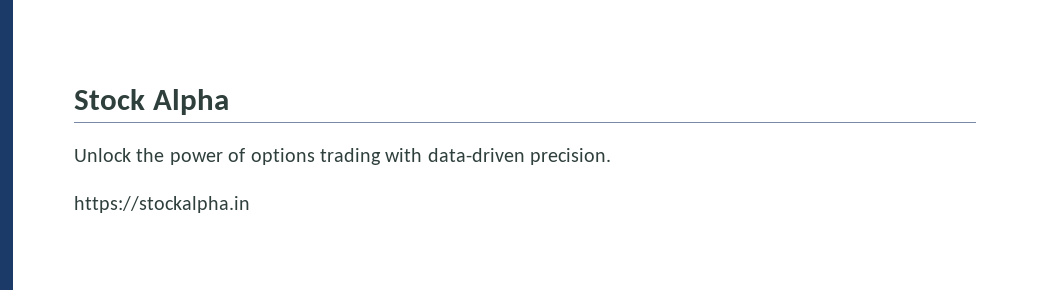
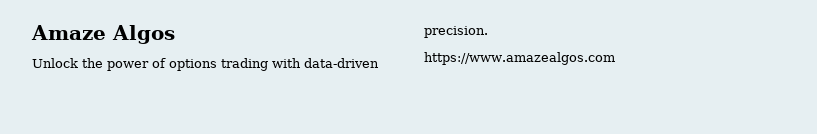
[74,89,230,115] Stock Alpha -> [31,25,175,44] Amaze Algos
[74,196,250,213] https://stockalpha.in -> [424,52,615,65] https://www.amazealgos.com

